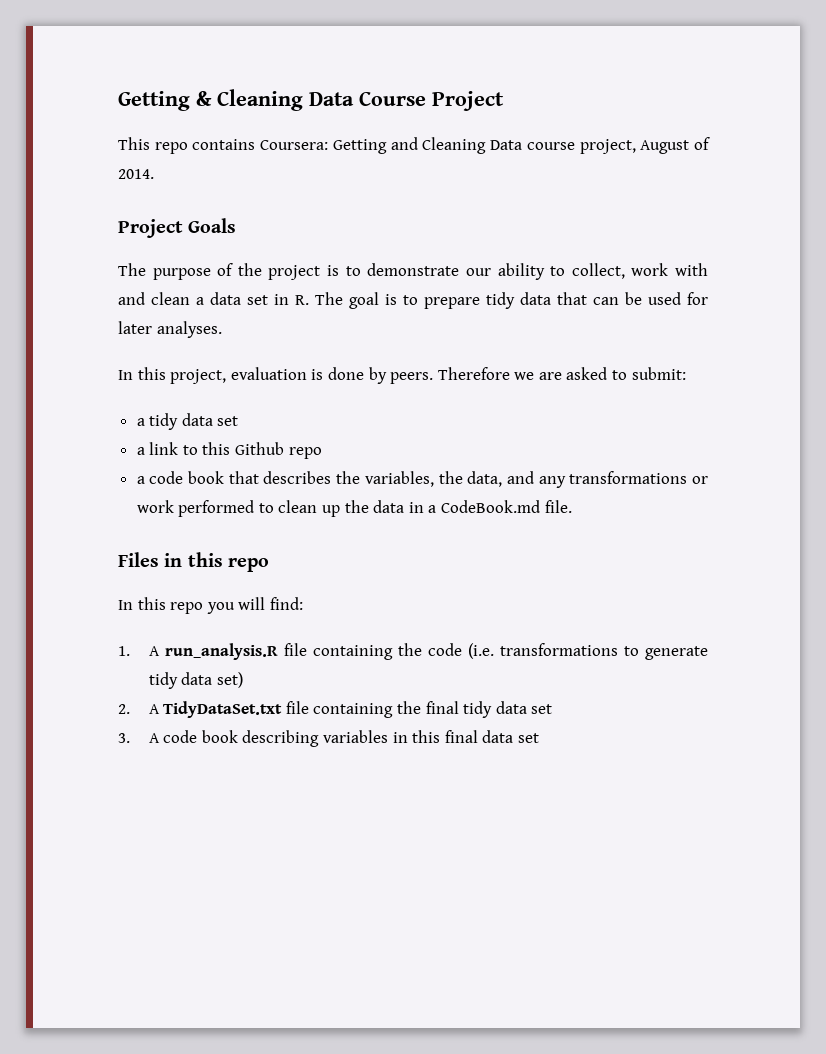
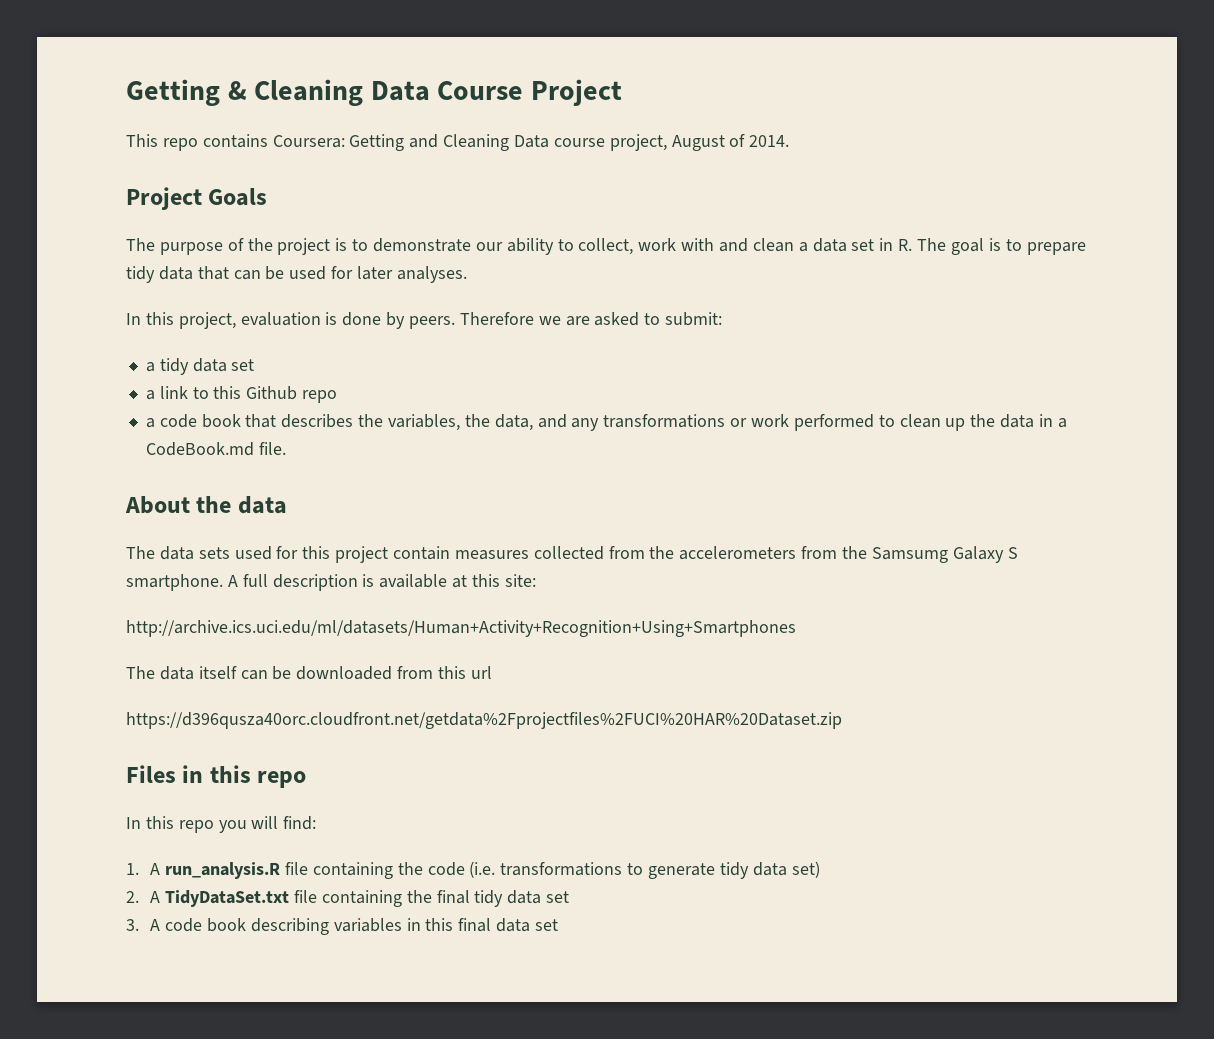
(572, 506) none -> [125,496,287,514] [126,546,1018,563] [126,574,536,591] [126,620,796,637] [126,666,492,680] [126,712,842,729] // About the data // The data sets used for this project contain measures collected from the accelerometers from the Samsumg Galaxy S smartphone. A full description is available at this site: // http://archive.ics.uci.edu/ml/datasets/Human+Activity+Recognition+Using+Smartphones // The data itself can be downloaded from this url // https://d396qusza40orc.cloudfront.net/getdata%2Fprojectfiles%2FUCI%20HAR%20Dataset.zip

